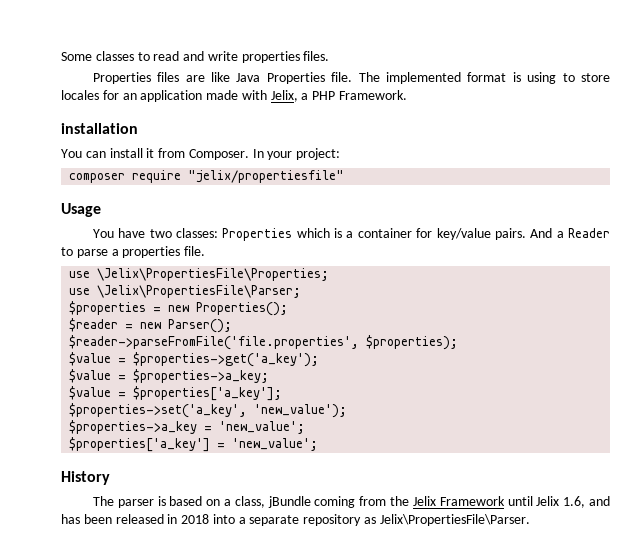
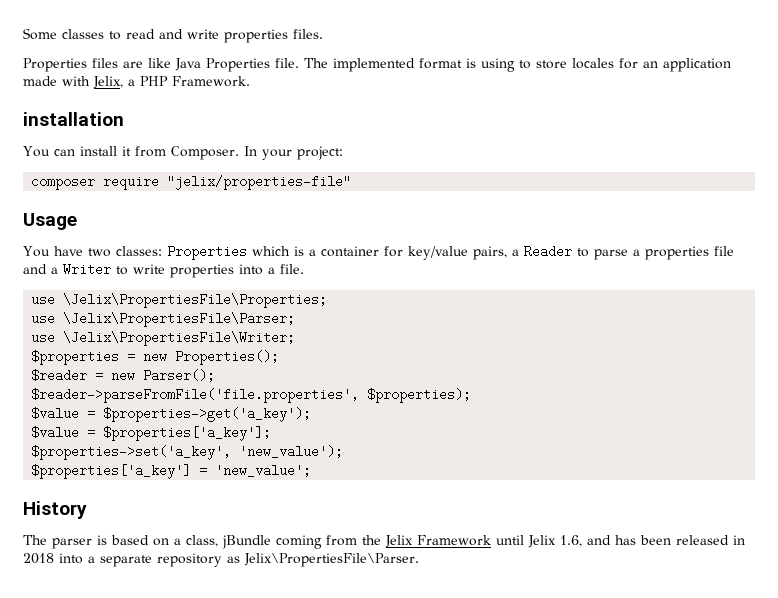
[188,170,345,183] "jelix/propertiesfile" -> [167,175,352,190] "jelix/properties-file"
[494,228,553,240] pairs. And -> [472,246,507,260] pairs,
(181, 252) none -> [713,246,734,256] [23,263,275,278] file and a Writer to write properties into a
(302, 291) none -> [31,331,296,346] // use \Jelix\PropertiesFile\Writer;
[69,369,270,383] // $value = $properties->a_key; -> (312, 414) none
[69,420,306,434] // $properties->a_key = 'new_value'; -> (344, 451) none

